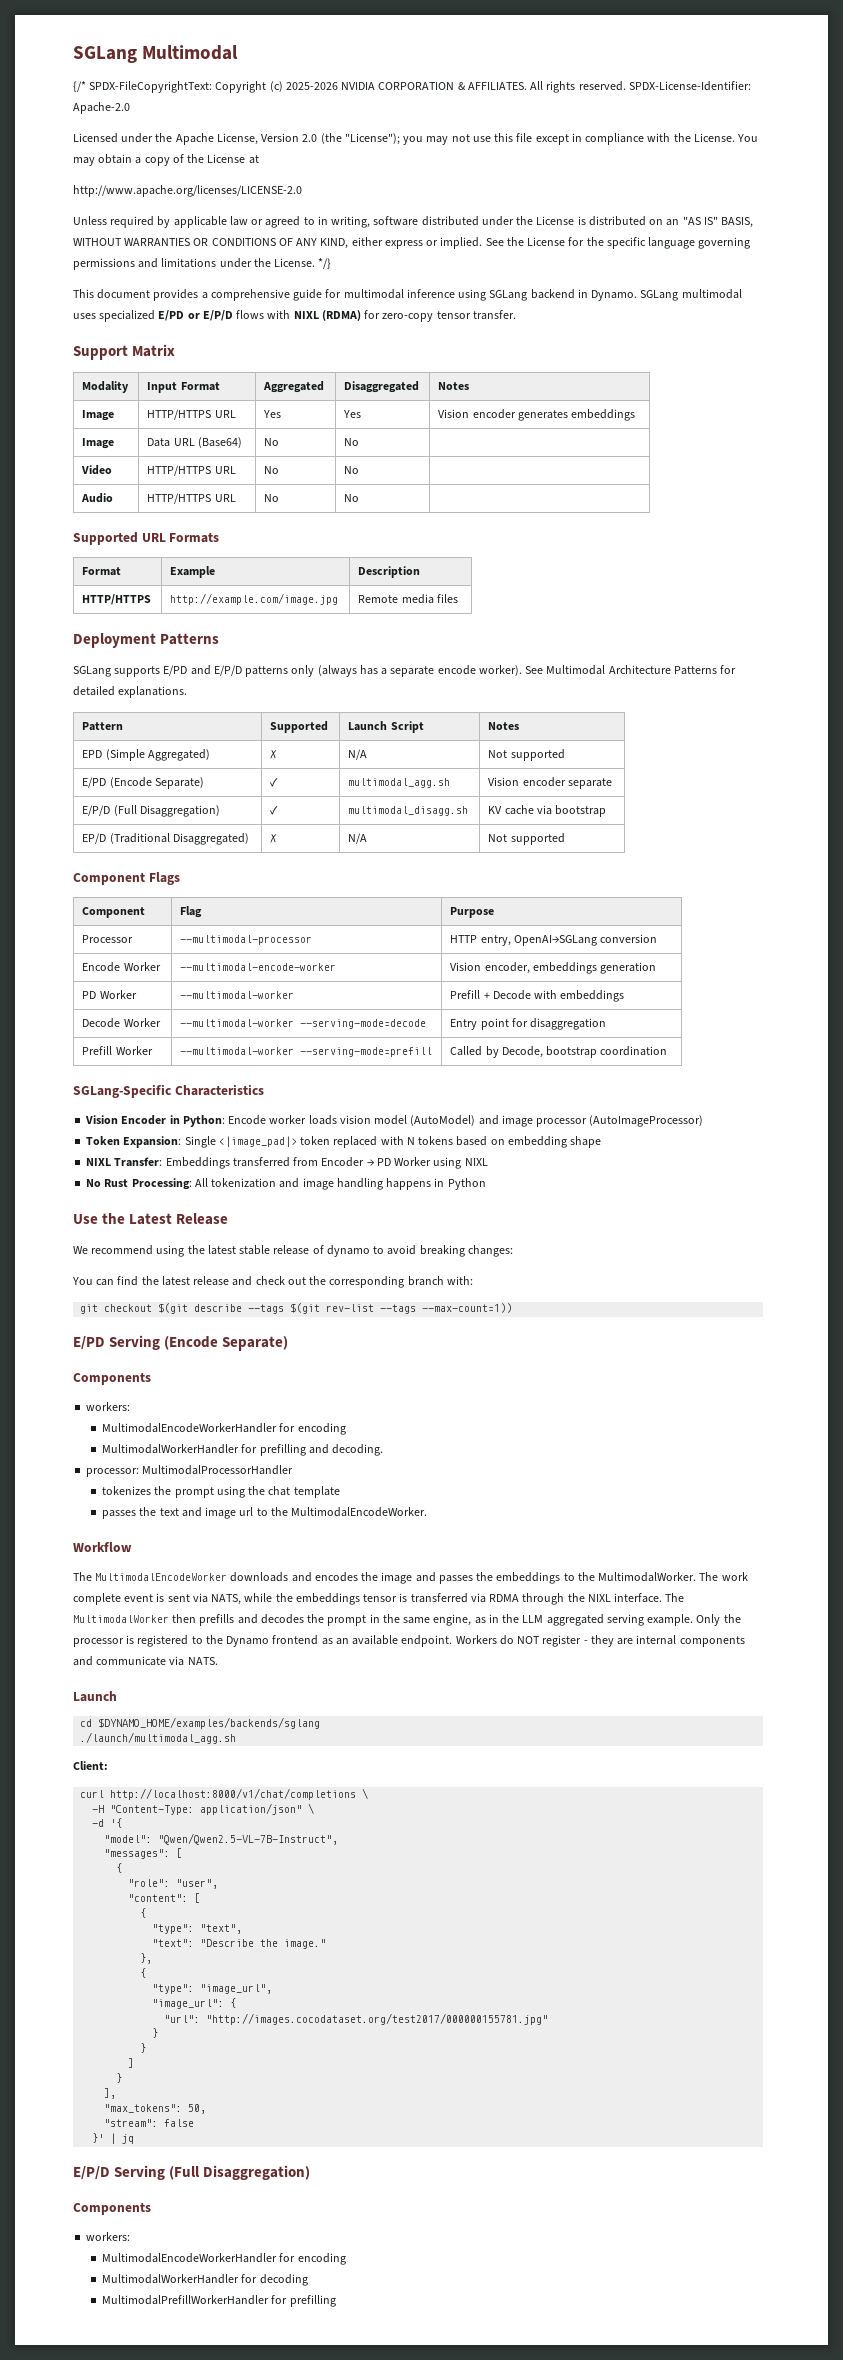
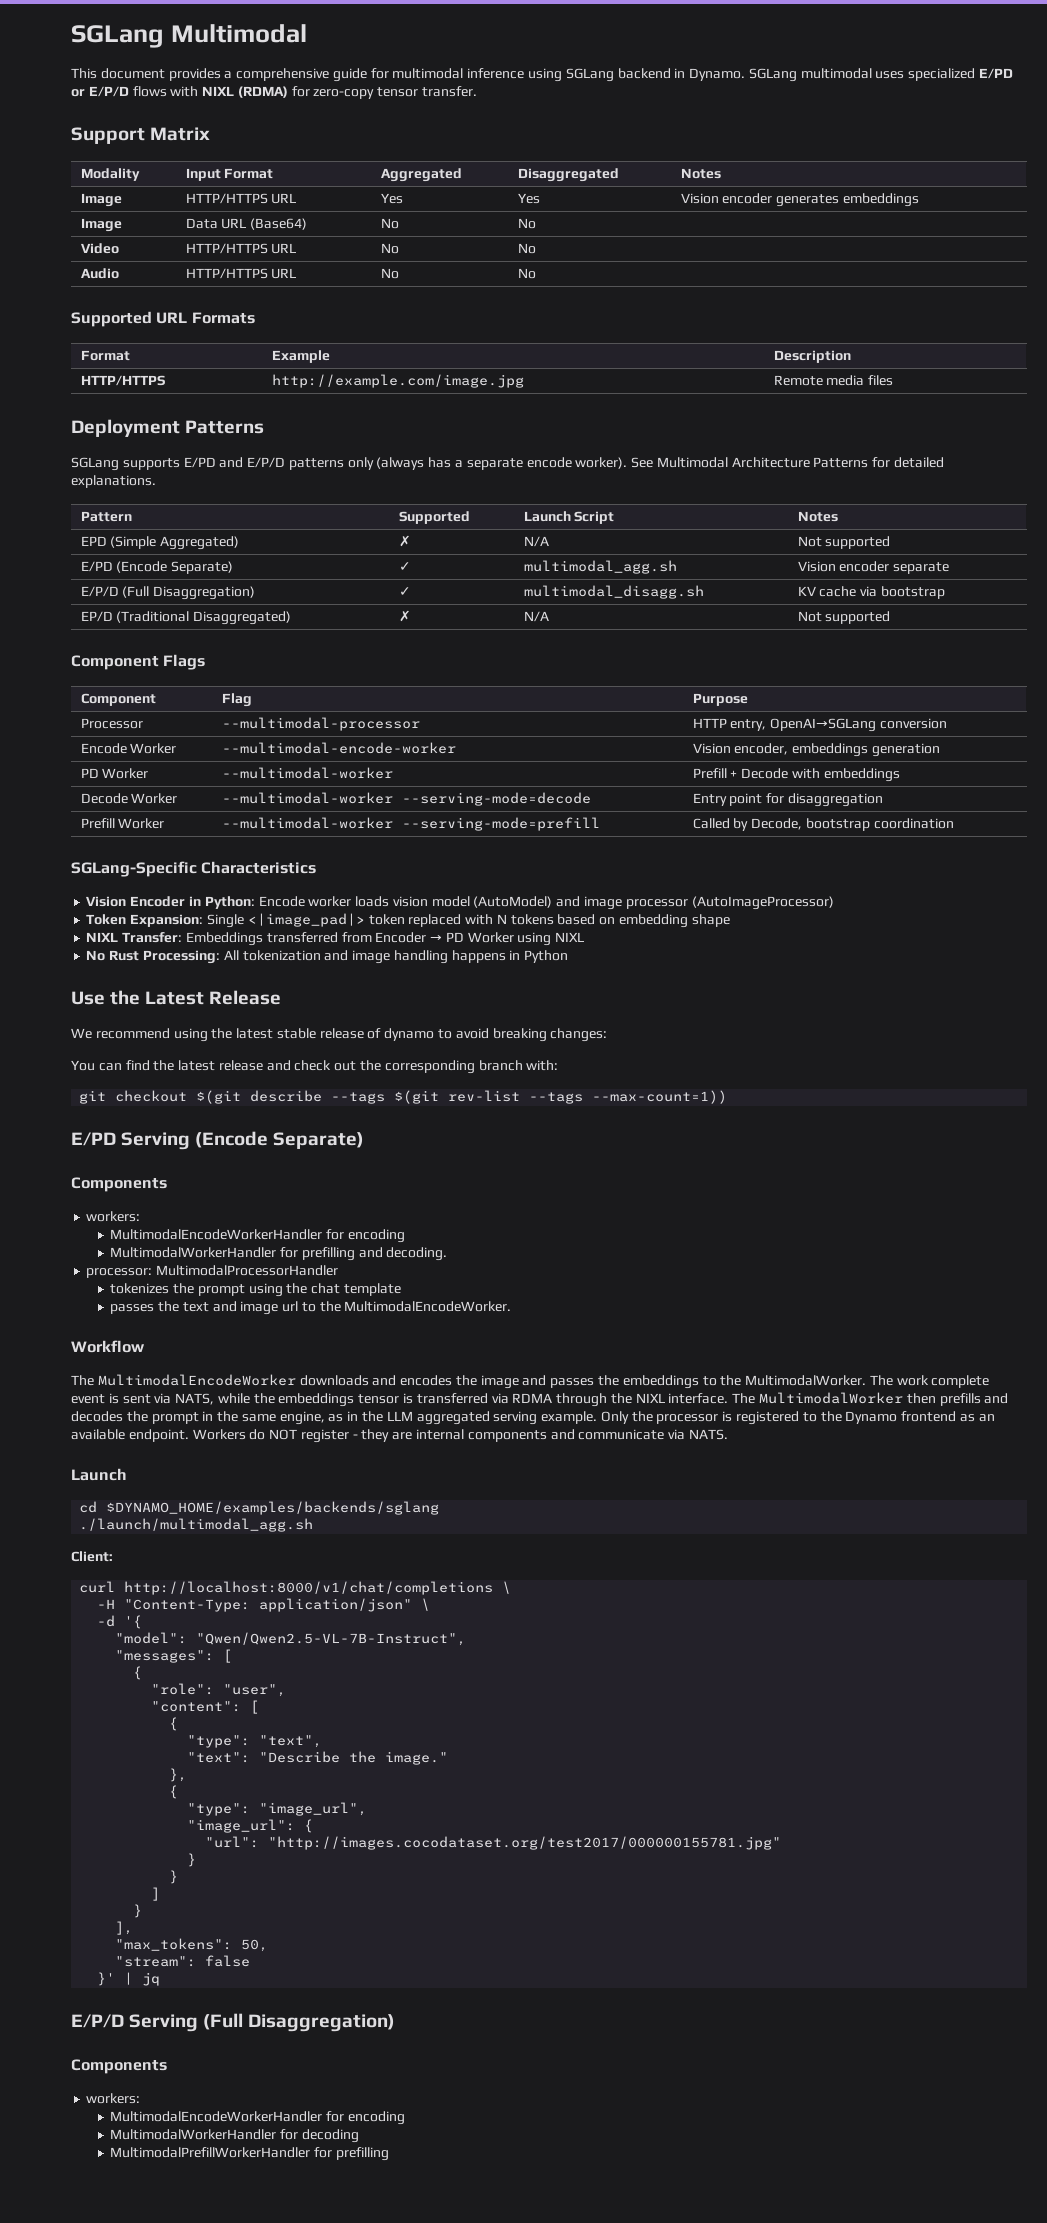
[73,81,751,93] [73,102,130,114] [73,133,759,145] [73,154,259,166] [73,185,302,197] [73,216,754,228] [73,237,751,249] [73,258,332,270] // {/* SPDX-FileCopyrightText: Copyright (c) 2025-2026 NVIDIA CORPORATION & AFFILIATES. All rights reserved. SPDX-License-Identifier: Apache-2.0 // Licensed under the Apache License, Version 2.0 (the "License"); you may not use this file except in compliance with the License. You may obtain a copy of the License at // http://www.apache.org/licenses/LICENSE-2.0 // Unless required by applicable law or agreed to in writing, software distributed under the License is distributed on an "AS IS" BASIS, WITHOUT WARRANTIES OR CONDITIONS OF ANY KIND, either express or implied. See the License for the specific language governing permissions and limitations under the License. */} -> (307, 33) none

